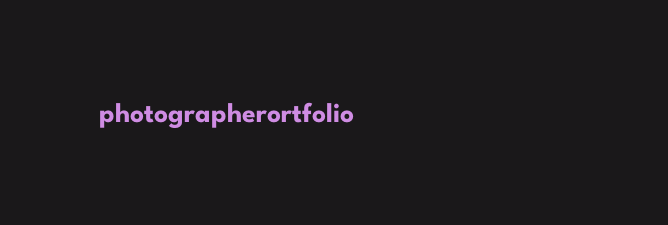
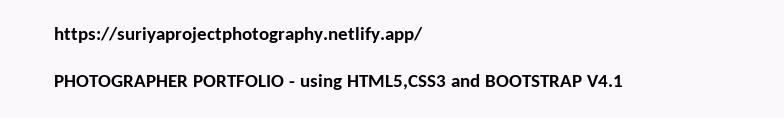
[99,102,354,129] photographerortfolio -> [54,27,423,43] [54,74,623,90] https://suriyaprojectphotography.netlify.app/ // PHOTOGRAPHER PORTFOLIO - using HTML5,CSS3 and BOOTSTRAP V4.1

